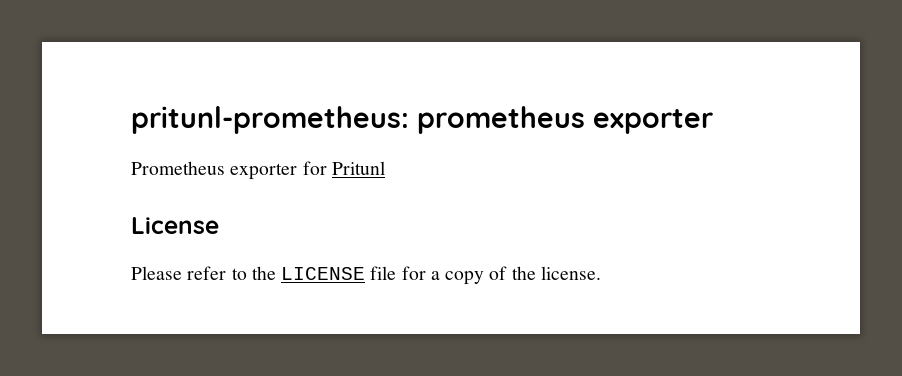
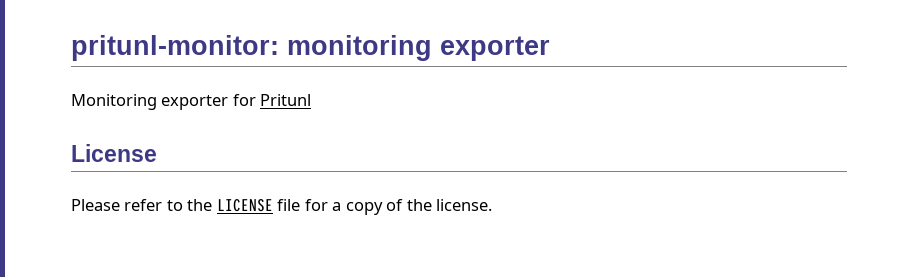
[131,106,585,134] pritunl-prometheus: prometheus -> [71,35,432,61] pritunl-monitor: monitoring
[131,161,225,175] Prometheus -> [71,94,157,110] Monitoring

